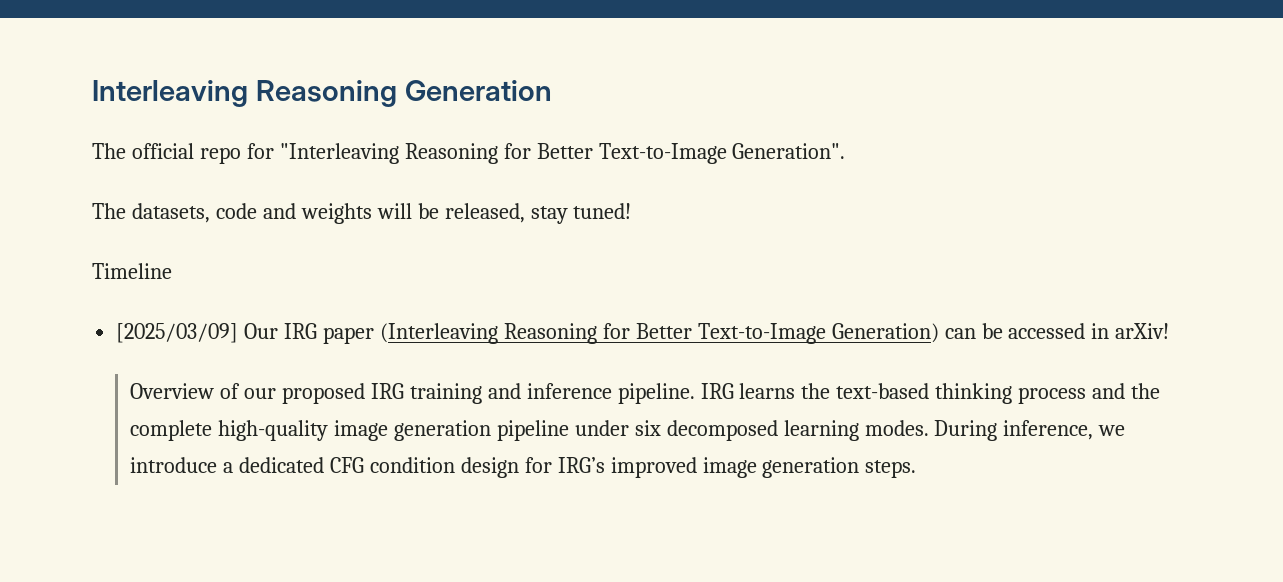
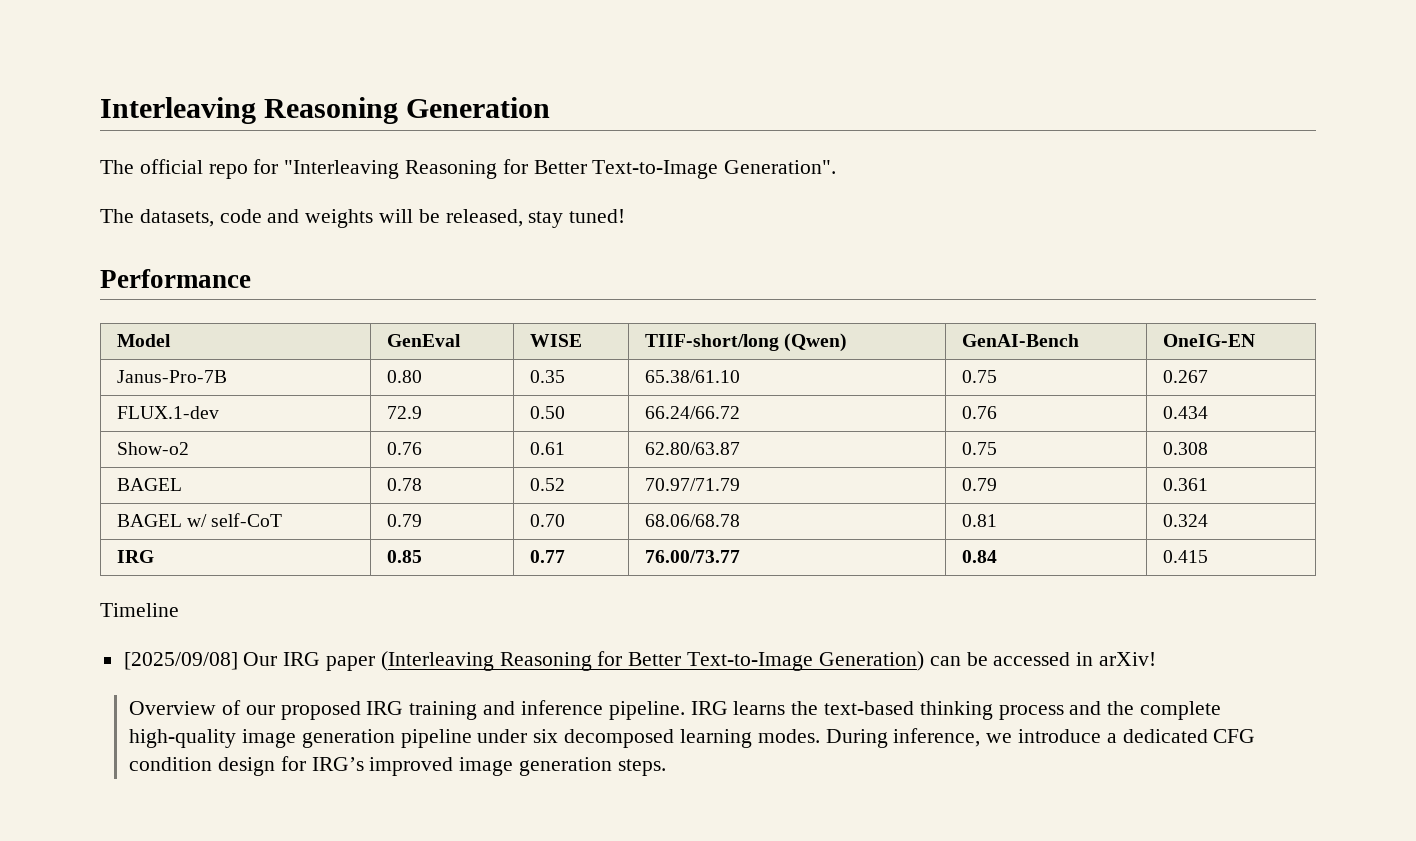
(632, 211) none -> [100,269,251,288] [116,334,171,347] [386,334,461,347] [529,334,582,347] [644,333,848,352] [961,334,1079,347] [1162,334,1255,347] [116,370,227,383] [386,370,422,383] [529,370,565,383] [644,370,740,383] [961,370,997,383] [1162,370,1208,383] [116,406,219,419] [386,406,422,419] [529,406,565,419] [644,406,740,419] [961,406,997,419] [1162,406,1208,419] [116,442,189,455] [386,442,422,455] [529,442,565,455] [644,442,740,455] [961,442,997,455] [1162,442,1208,455] [116,478,182,491] [386,478,422,491] [529,478,565,491] [644,478,740,491] [961,478,997,491] [1162,478,1208,491] [116,513,283,527] [386,514,422,527] [529,514,565,527] [644,514,740,527] [961,514,997,527] [1162,514,1208,527] [116,550,154,563] [386,550,422,563] [529,550,565,563] [644,550,740,563] [961,550,997,563] [1162,550,1208,563] // Performance // Model | GenEval | WISE | TIIF-short/long (Qwen) | GenAI-Bench | OneIG-EN // Janus-Pro-7B | 0.80 | 0.35 | 65.38/61.10 | 0.75 | 0.267 // FLUX.1-dev | 72.9 | 0.50 | 66.24/66.72 | 0.76 | 0.434 // Show-o2 | 0.76 | 0.61 | 62.80/63.87 | 0.75 | 0.308 // BAGEL | 0.78 | 0.52 | 70.97/71.79 | 0.79 | 0.361 // BAGEL w/ self-CoT | 0.79 | 0.70 | 68.06/68.78 | 0.81 | 0.324 // IRG | 0.85 | 0.77 | 76.00/73.77 | 0.84 | 0.415
[116,323,239,343] [2025/03/09] -> [123,652,238,670] [2025/09/08]

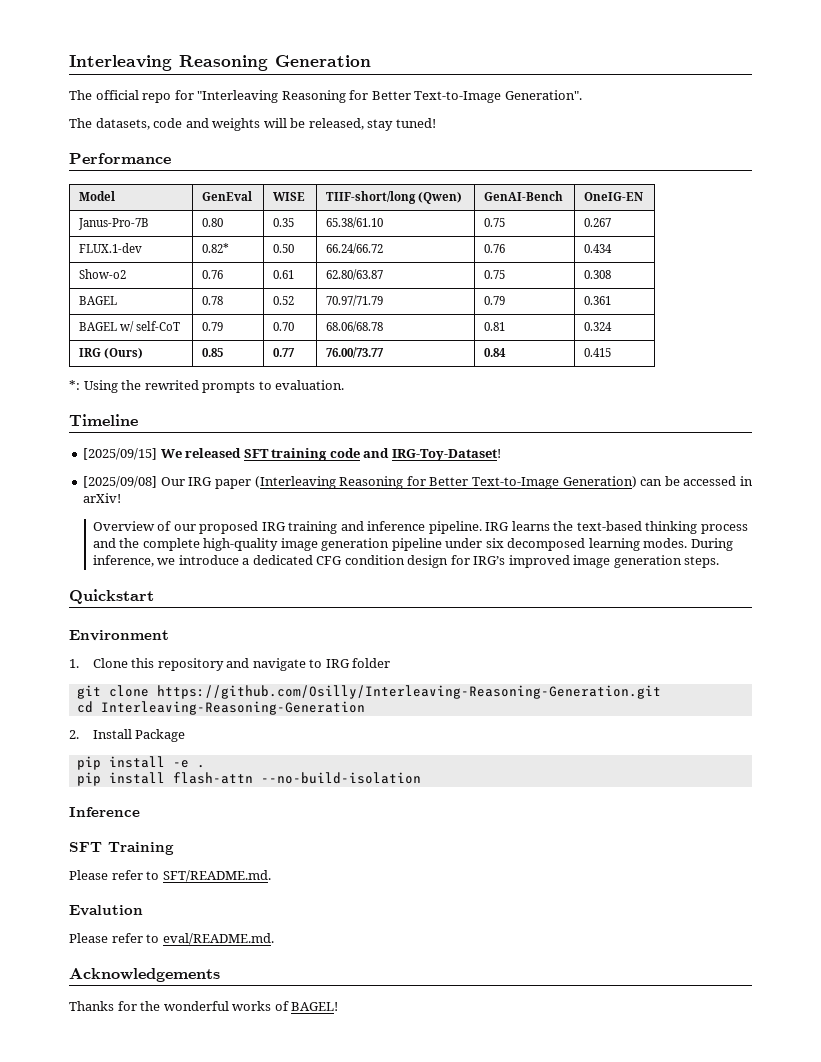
[386,406,422,419] 72.9 -> [201,243,229,253] 0.82*
(154, 556) none -> [104,348,144,359] (Ours)
[100,603,179,617] Timeline -> [69,380,345,393] [69,414,138,426] [83,448,501,461] *: Using the rewrited prompts to evaluation. // Timeline // [2025/09/15] We released SFT training code and IRG-Toy-Dataset!
(666, 767) none -> [69,589,154,604] [69,630,169,641] [69,658,391,671] [76,685,661,699] [76,701,365,715] [69,729,186,742] [76,756,205,770] [76,772,421,786] [69,807,140,817] [69,842,174,855] [69,870,271,882] [69,905,143,916] [69,933,274,945] [69,968,220,982] [69,1001,339,1011] // Quickstart // Environment // 1. Clone this repository and navigate to IRG folder // git clone https://github.com/Osilly/Interleaving-Reasoning-Generation.git // cd Interleaving-Reasoning-Generation // 2. Install Package // pip install -e . // pip install flash-attn --no-build-isolation // Inference // SFT Training // Please refer to SFT/README.md. // Evalution // Please refer to eval/README.md. // Acknowledgements // Thanks for the wonderful works of BAGEL!

